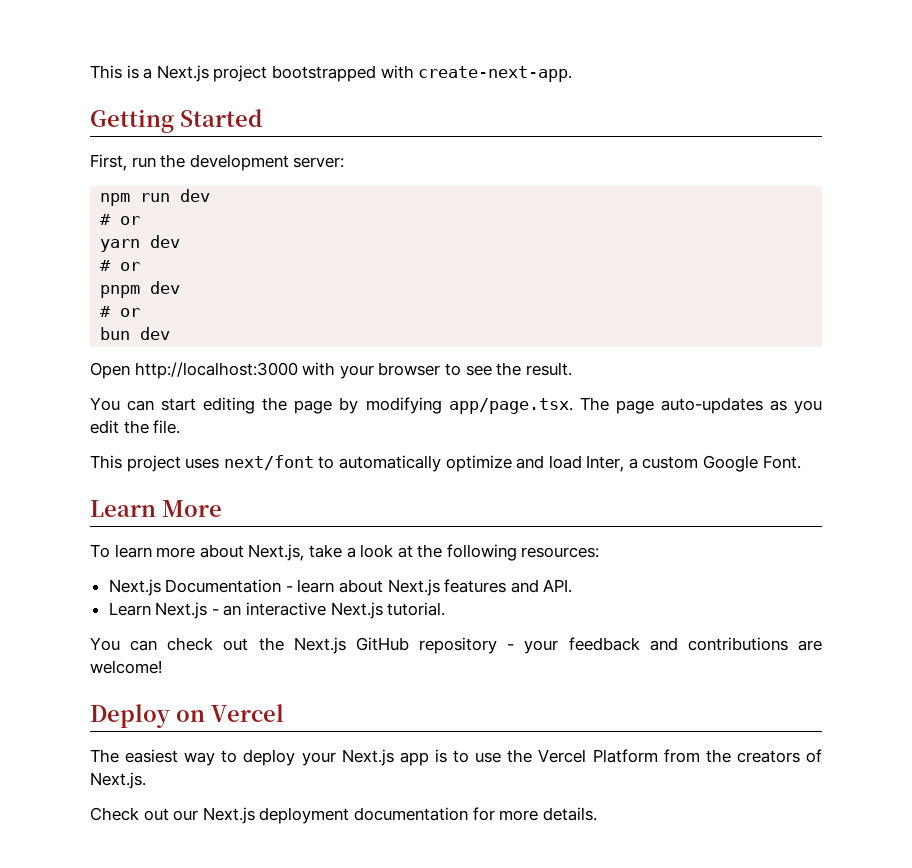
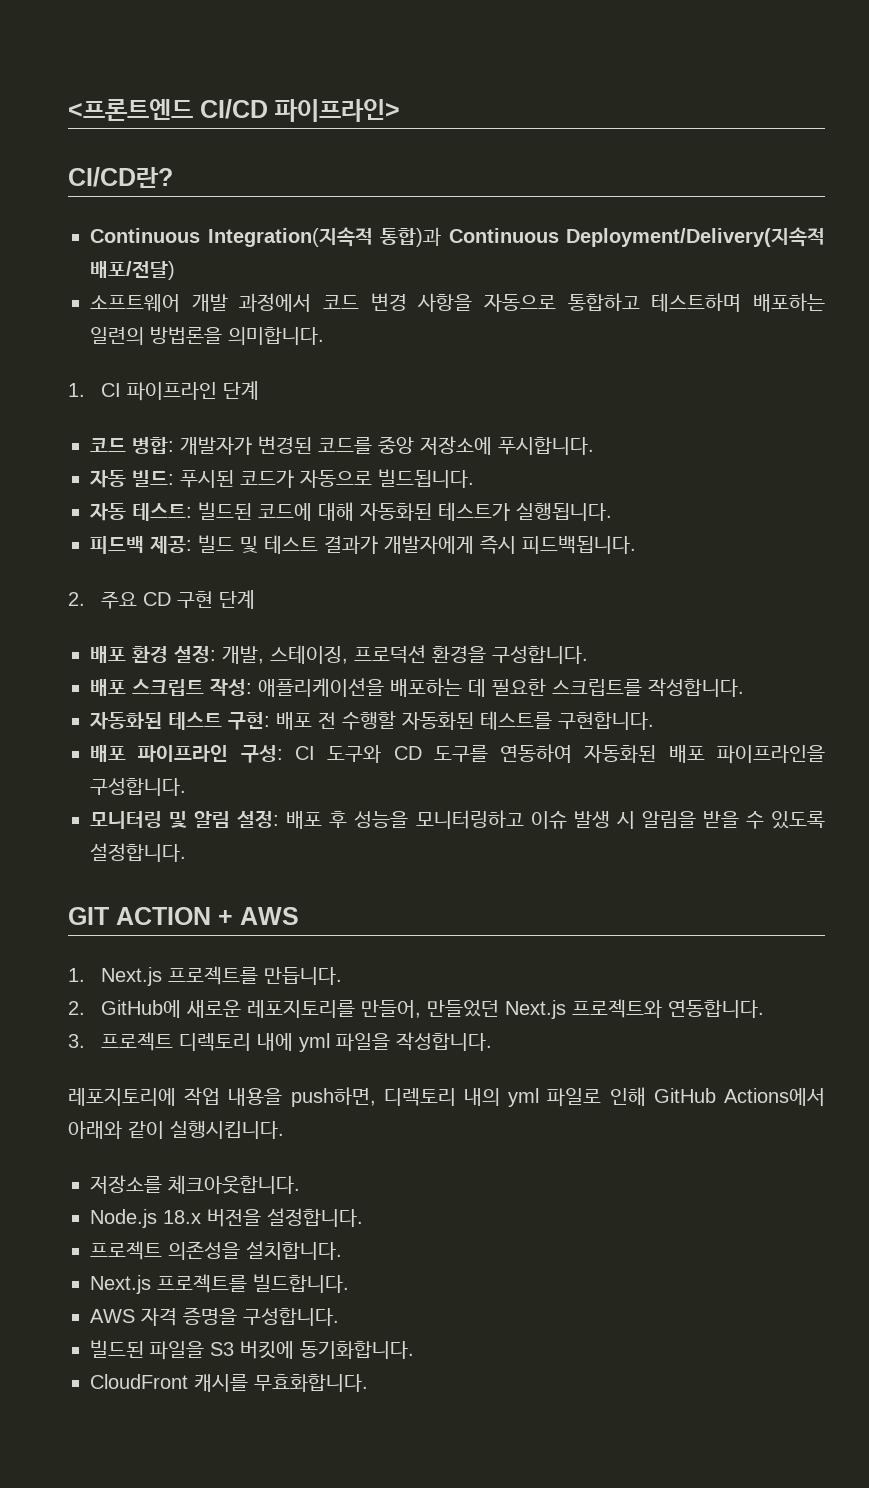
[90,65,573,82] [90,109,262,133] [90,154,345,171] [100,189,211,206] [100,214,141,225] [100,235,181,252] [100,260,141,271] [100,281,181,298] [100,306,141,317] [100,327,171,340] [90,362,572,379] [90,397,822,414] [90,420,181,434] [90,455,801,472] [90,500,222,517] [90,544,600,561] [108,579,573,596] [108,602,446,619] [90,637,822,654] [90,660,162,674] [90,704,284,728] [90,749,823,766] [90,772,146,789] [90,807,597,824] This is a Next.js project bootstrapped with create-next-app. // Getting Started // First, run the development server: // npm run dev // # or // yarn dev // # or // pnpm dev // # or // bun dev // Open http://localhost:3000 with your browser to see the result. // You can start editing the page by modifying app/page.tsx. The page auto-updates as you edit the file. // This project uses next/font to automatically optimize and load Inter, a custom Google Font. // Learn More // To learn more about Next.js, take a look at the following resources: // Next.js Documentation - learn about Next.js features and API. // Learn Next.js - an interactive Next.js tutorial. // You can check out the Next.js GitHub repository - your feedback and contributions are welcome! // Deploy on Vercel // The easiest way to deploy your Next.js app is to use the Vercel Platform from the creators of Next.js. // Check out our Next.js deployment documentation for more details. -> [68,99,400,122] [68,167,173,188] [90,227,825,247] [90,261,175,280] [90,293,825,312] [90,326,324,345] [68,381,260,401] [90,436,594,455] [89,469,474,488] [89,502,612,521] [90,535,636,554] [68,590,256,609] [90,645,588,664] [90,678,744,697] [89,711,654,730] [90,744,825,764] [90,778,186,796] [90,810,825,829] [90,843,186,862] [68,907,299,925] [68,966,343,986] [68,999,765,1019] [68,1032,493,1052] [68,1087,825,1107] [68,1120,284,1139] [90,1175,300,1194] [90,1208,363,1228] [90,1241,342,1260] [90,1274,349,1294] [90,1307,339,1326] [90,1340,414,1360] [90,1374,368,1392] <프론트엔드 CI/CD 파이프라인> // CI/CD란? // Continuous Integration(지속적 통합)과 Continuous Deployment/Delivery(지속적 배포/전달) // 소프트웨어 개발 과정에서 코드 변경 사항을 자동으로 통합하고 테스트하며 배포하는 일련의 방법론을 의미합니다. // 1. CI 파이프라인 단계 // 코드 병합: 개발자가 변경된 코드를 중앙 저장소에 푸시합니다. // 자동 빌드: 푸시된 코드가 자동으로 빌드됩니다. // 자동 테스트: 빌드된 코드에 대해 자동화된 테스트가 실행됩니다. // 피드백 제공: 빌드 및 테스트 결과가 개발자에게 즉시 피드백됩니다. // 2. 주요 CD 구현 단계 // 배포 환경 설정: 개발, 스테이징, 프로덕션 환경을 구성합니다. // 배포 스크립트 작성: 애플리케이션을 배포하는 데 필요한 스크립트를 작성합니다. // 자동화된 테스트 구현: 배포 전 수행할 자동화된 테스트를 구현합니다. // 배포 파이프라인 구성: CI 도구와 CD 도구를 연동하여 자동화된 배포 파이프라인을 구성합니다. // 모니터링 및 알림 설정: 배포 후 성능을 모니터링하고 이슈 발생 시 알림을 받을 수 있도록 설정합니다. // GIT ACTION + AWS // 1. Next.js 프로젝트를 만듭니다. // 2. GitHub에 새로운 레포지토리를 만들어, 만들었던 Next.js 프로젝트와 연동합니다. // 3. 프로젝트 디렉토리 내에 yml 파일을 작성합니다. // 레포지토리에 작업 내용을 push하면, 디렉토리 내의 yml 파일로 인해 GitHub Actions에서 아래와 같이 실행시킵니다. // 저장소를 체크아웃합니다. // Node.js 18.x 버전을 설정합니다. // 프로젝트 의존성을 설치합니다. // Next.js 프로젝트를 빌드합니다. // AWS 자격 증명을 구성합니다. // 빌드된 파일을 S3 버킷에 동기화합니다. // CloudFront 캐시를 무효화합니다.

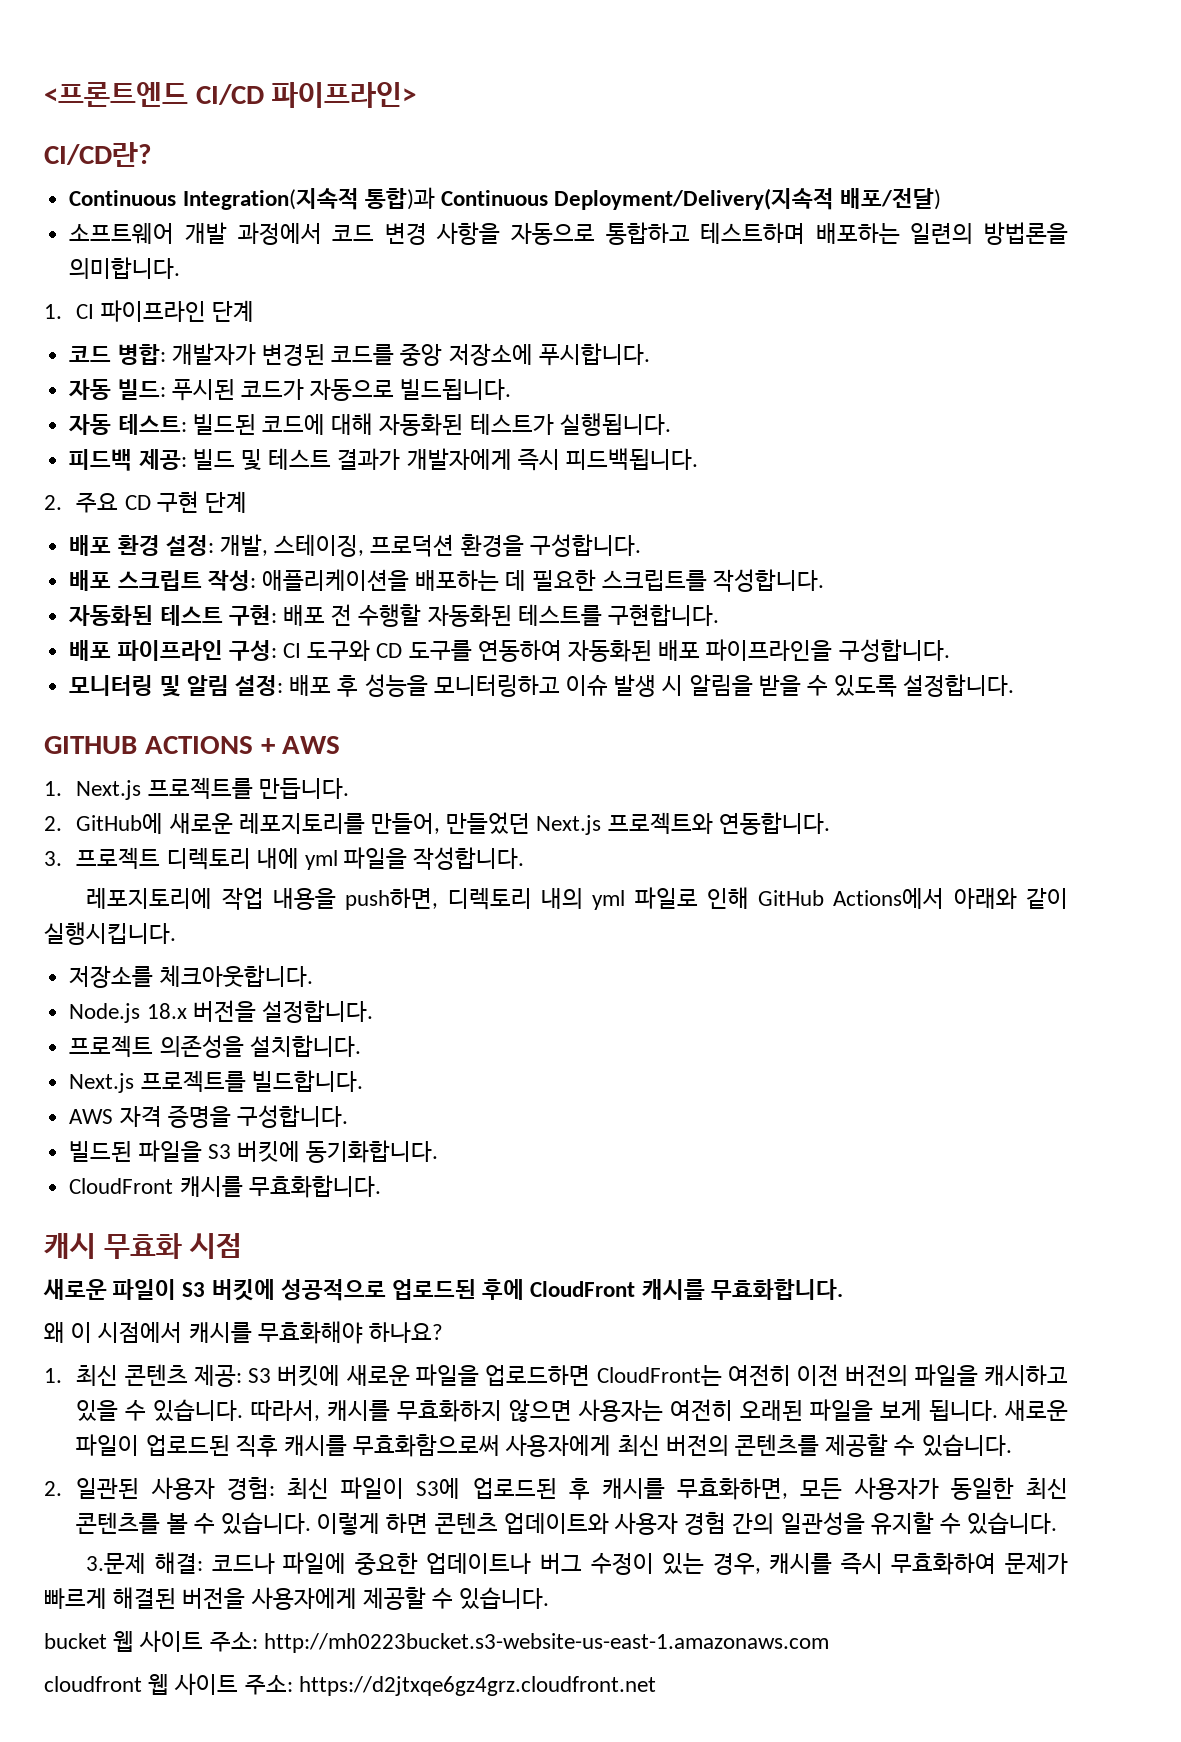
[68,907,211,925] GIT ACTION -> [44,736,253,754] GITHUB ACTIONS
(368, 1383) none -> [44,1233,242,1259] [43,1279,843,1301] [44,1321,444,1344] [44,1364,1068,1387] [76,1399,1068,1422] [76,1434,1012,1457] [44,1477,1068,1500] [76,1512,1058,1535] [86,1552,1068,1575] [44,1587,550,1610] [44,1630,829,1653] [44,1673,656,1696] // 캐시 무효화 시점 // 새로운 파일이 S3 버킷에 성공적으로 업로드된 후에 CloudFront 캐시를 무효화합니다. // 왜 이 시점에서 캐시를 무효화해야 하나요? // 1. 최신 콘텐츠 제공: S3 버킷에 새로운 파일을 업로드하면 CloudFront는 여전히 이전 버전의 파일을 캐시하고 있을 수 있습니다. 따라서, 캐시를 무효화하지 않으면 사용자는 여전히 오래된 파일을 보게 됩니다. 새로운 파일이 업로드된 직후 캐시를 무효화함으로써 사용자에게 최신 버전의 콘텐츠를 제공할 수 있습니다. // 2. 일관된 사용자 경험: 최신 파일이 S3에 업로드된 후 캐시를 무효화하면, 모든 사용자가 동일한 최신 콘텐츠를 볼 수 있습니다. 이렇게 하면 콘텐츠 업데이트와 사용자 경험 간의 일관성을 유지할 수 있습니다. // 3.문제 해결: 코드나 파일에 중요한 업데이트나 버그 수정이 있는 경우, 캐시를 즉시 무효화하여 문제가 빠르게 해결된 버전을 사용자에게 제공할 수 있습니다. // bucket 웹 사이트 주소: http://mh0223bucket.s3-website-us-east-1.amazonaws.com // cloudfront 웹 사이트 주소: https://d2jtxqe6gz4grz.cloudfront.net

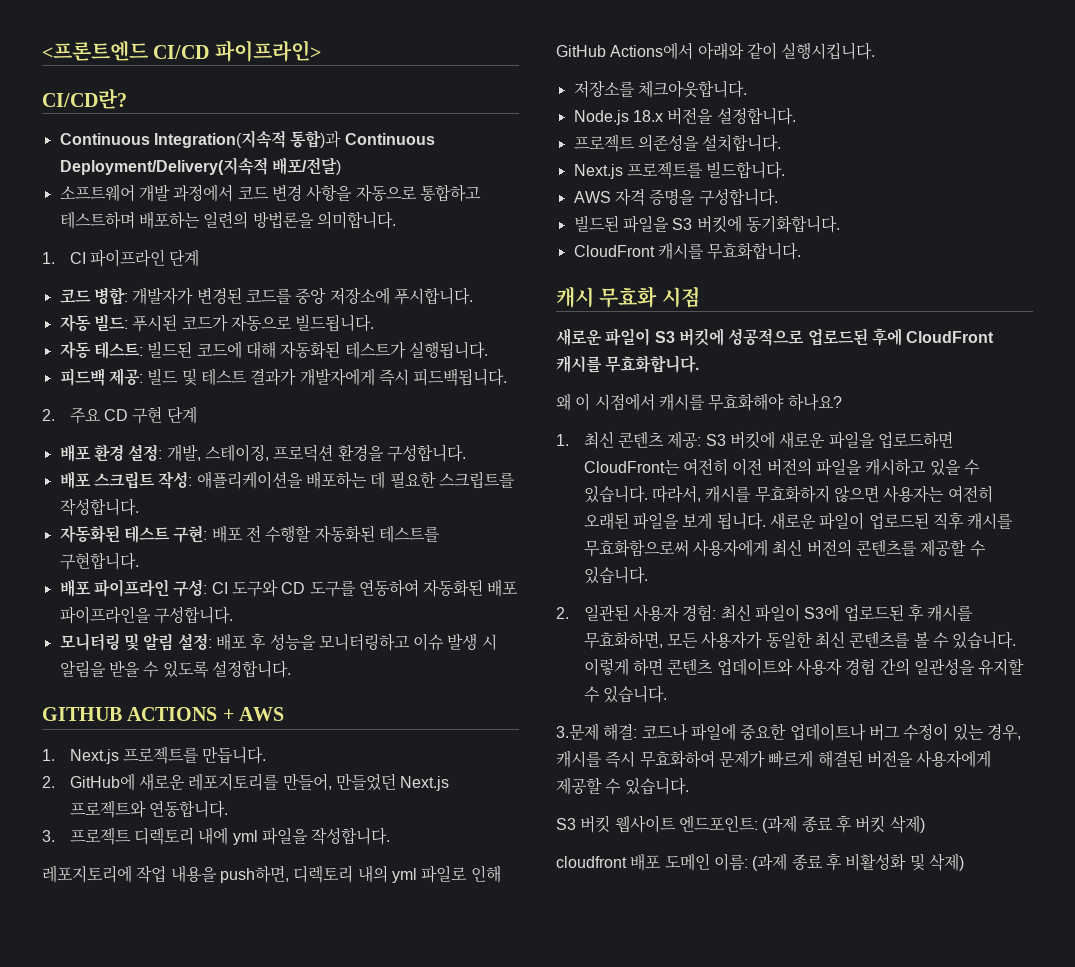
[44,1630,829,1653] [44,1673,656,1696] bucket 웹 사이트 주소: http://mh0223bucket.s3-website-us-east-1.amazonaws.com // cloudfront 웹 사이트 주소: https://d2jtxqe6gz4grz.cloudfront.net -> [556,815,925,833] [556,853,964,871] S3 버킷 웹사이트 엔드포인트: (과제 종료 후 버킷 삭제) // cloudfront 배포 도메인 이름: (과제 종료 후 비활성화 및 삭제)

